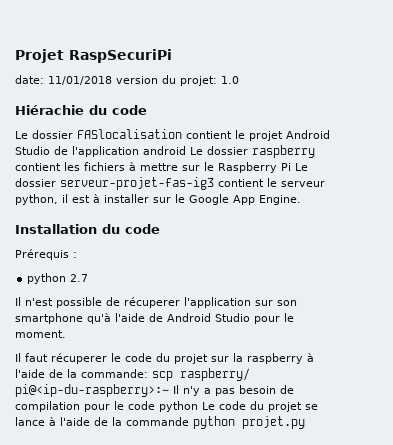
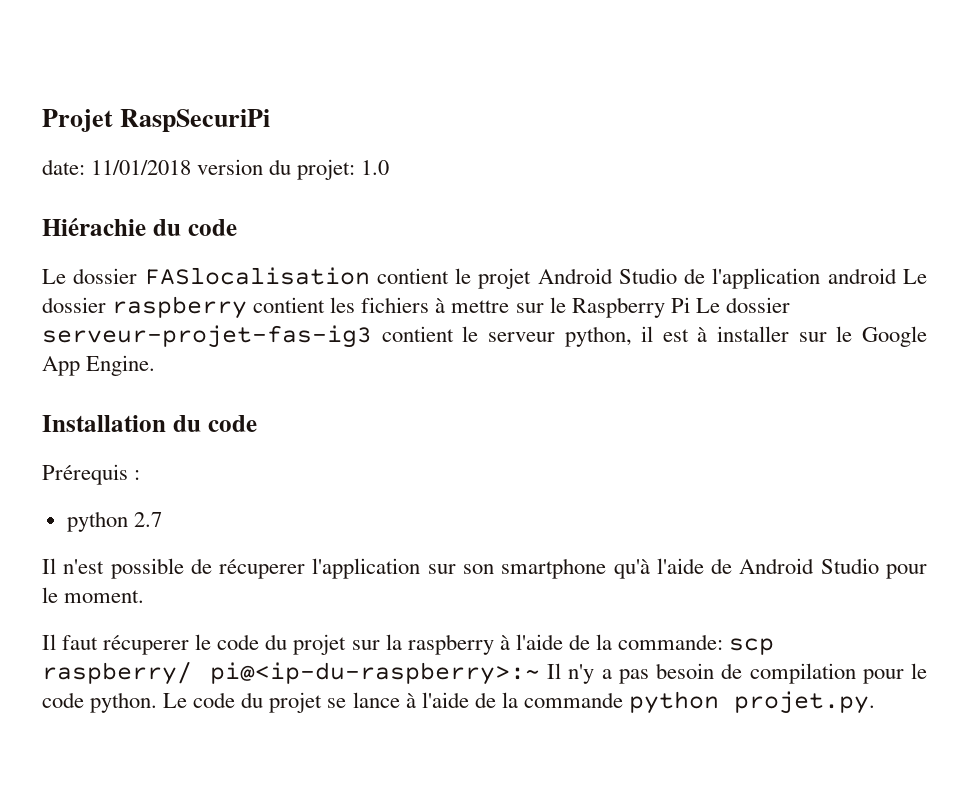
[159,401,198,412] python -> [90,692,158,713] python.
[242,416,305,429] projet.py -> [733,691,875,714] projet.py.

